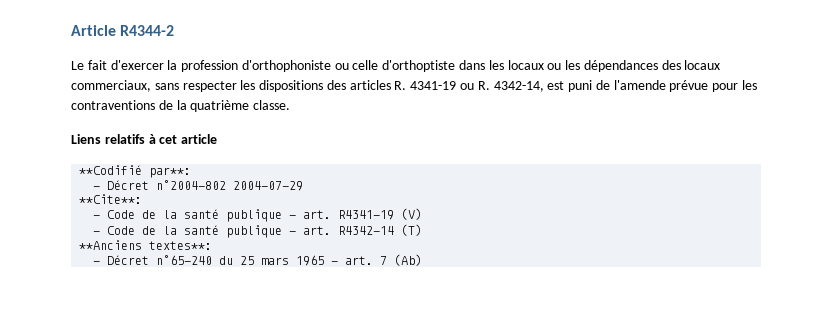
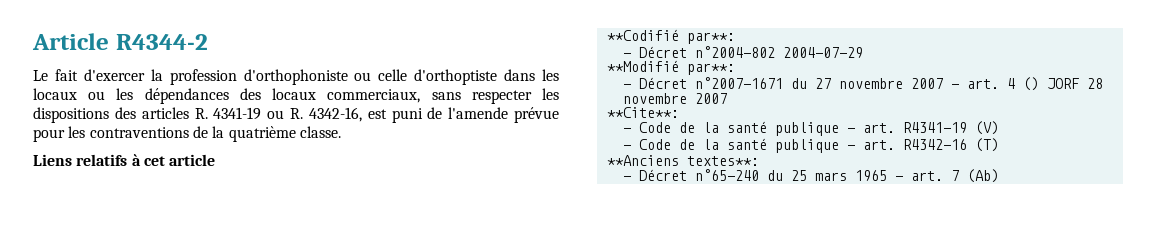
[493,81,544,92] 4342-14, -> [308,107,362,122] 4342-16,
(304, 186) none -> [606,60,735,75] [622,77,1103,91] [622,93,727,104] // **Modifié par**: // - Décret n°2007-1671 du 27 novembre 2007 - art. 4 () JORF 28 novembre 2007
[338,226,395,235] R4342-14 -> [902,139,967,150] R4342-16

